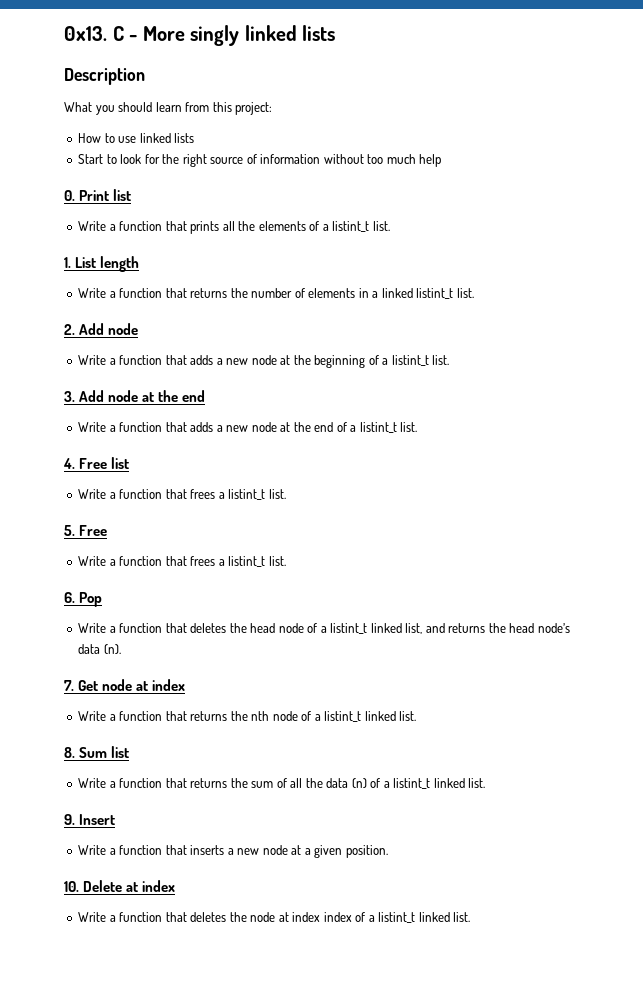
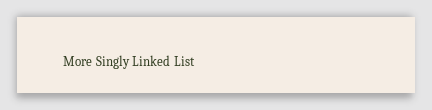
[64,25,336,46] [64,68,145,85] [64,102,273,115] [78,133,195,143] [78,154,442,167] [64,189,132,201] [78,221,390,234] [64,256,140,272] [78,288,474,299] [64,323,139,335] [78,355,450,368] [64,390,206,402] [78,422,418,433] [63,457,130,469] [78,489,286,500] [64,525,108,536] [78,556,286,567] [64,592,103,607] [78,623,570,634] [78,644,121,654] [64,679,186,691] [78,711,417,722] [64,746,130,758] [78,778,486,789] [64,814,116,825] [78,845,388,858] [64,880,176,892] [78,912,471,923] 0x13. C - More singly linked lists // Description // What you should learn from this project: // How to use linked lists // Start to look for the right source of information without too much help // 0. Print list // Write a function that prints all the elements of a listint_t list. // 1. List length // Write a function that returns the number of elements in a linked listint_t list. // 2. Add node // Write a function that adds a new node at the beginning of a listint_t list. // 3. Add node at the end // Write a function that adds a new node at the end of a listint_t list. // 4. Free list // Write a function that frees a listint_t list. // 5. Free // Write a function that frees a listint_t list. // 6. Pop // Write a function that deletes the head node of a listint_t linked list, and returns the head node’s data (n). // 7. Get node at index // Write a function that returns the nth node of a listint_t linked list. // 8. Sum list // Write a function that returns the sum of all the data (n) of a listint_t linked list. // 9. Insert // Write a function that inserts a new node at a given position. // 10. Delete at index // Write a function that deletes the node at index index of a listint_t linked list. -> [63,55,195,69] More Singly Linked List

